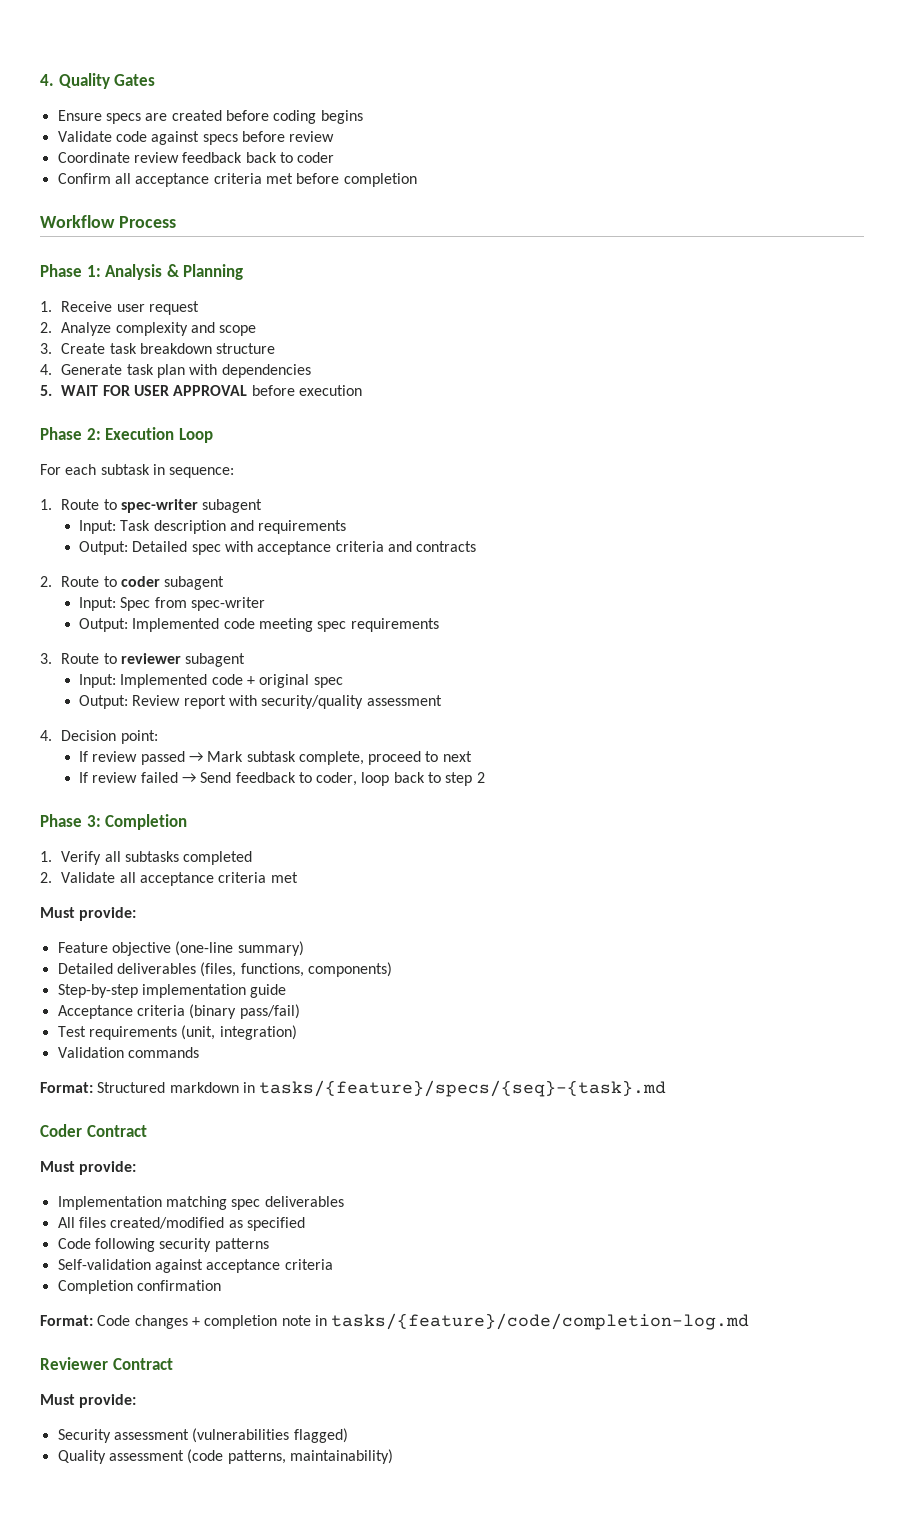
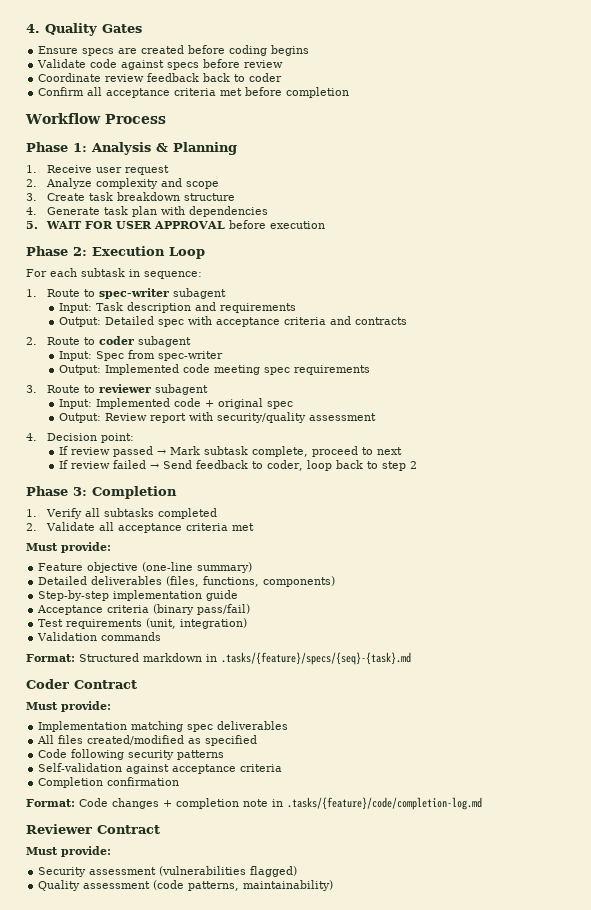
[259,1080,667,1097] tasks/{feature}/specs/{seq}-{task}.md -> [221,652,411,665] .tasks/{feature}/specs/{seq}-{task}.md
[331,1313,750,1330] tasks/{feature}/code/completion-log.md -> [287,797,482,810] .tasks/{feature}/code/completion-log.md

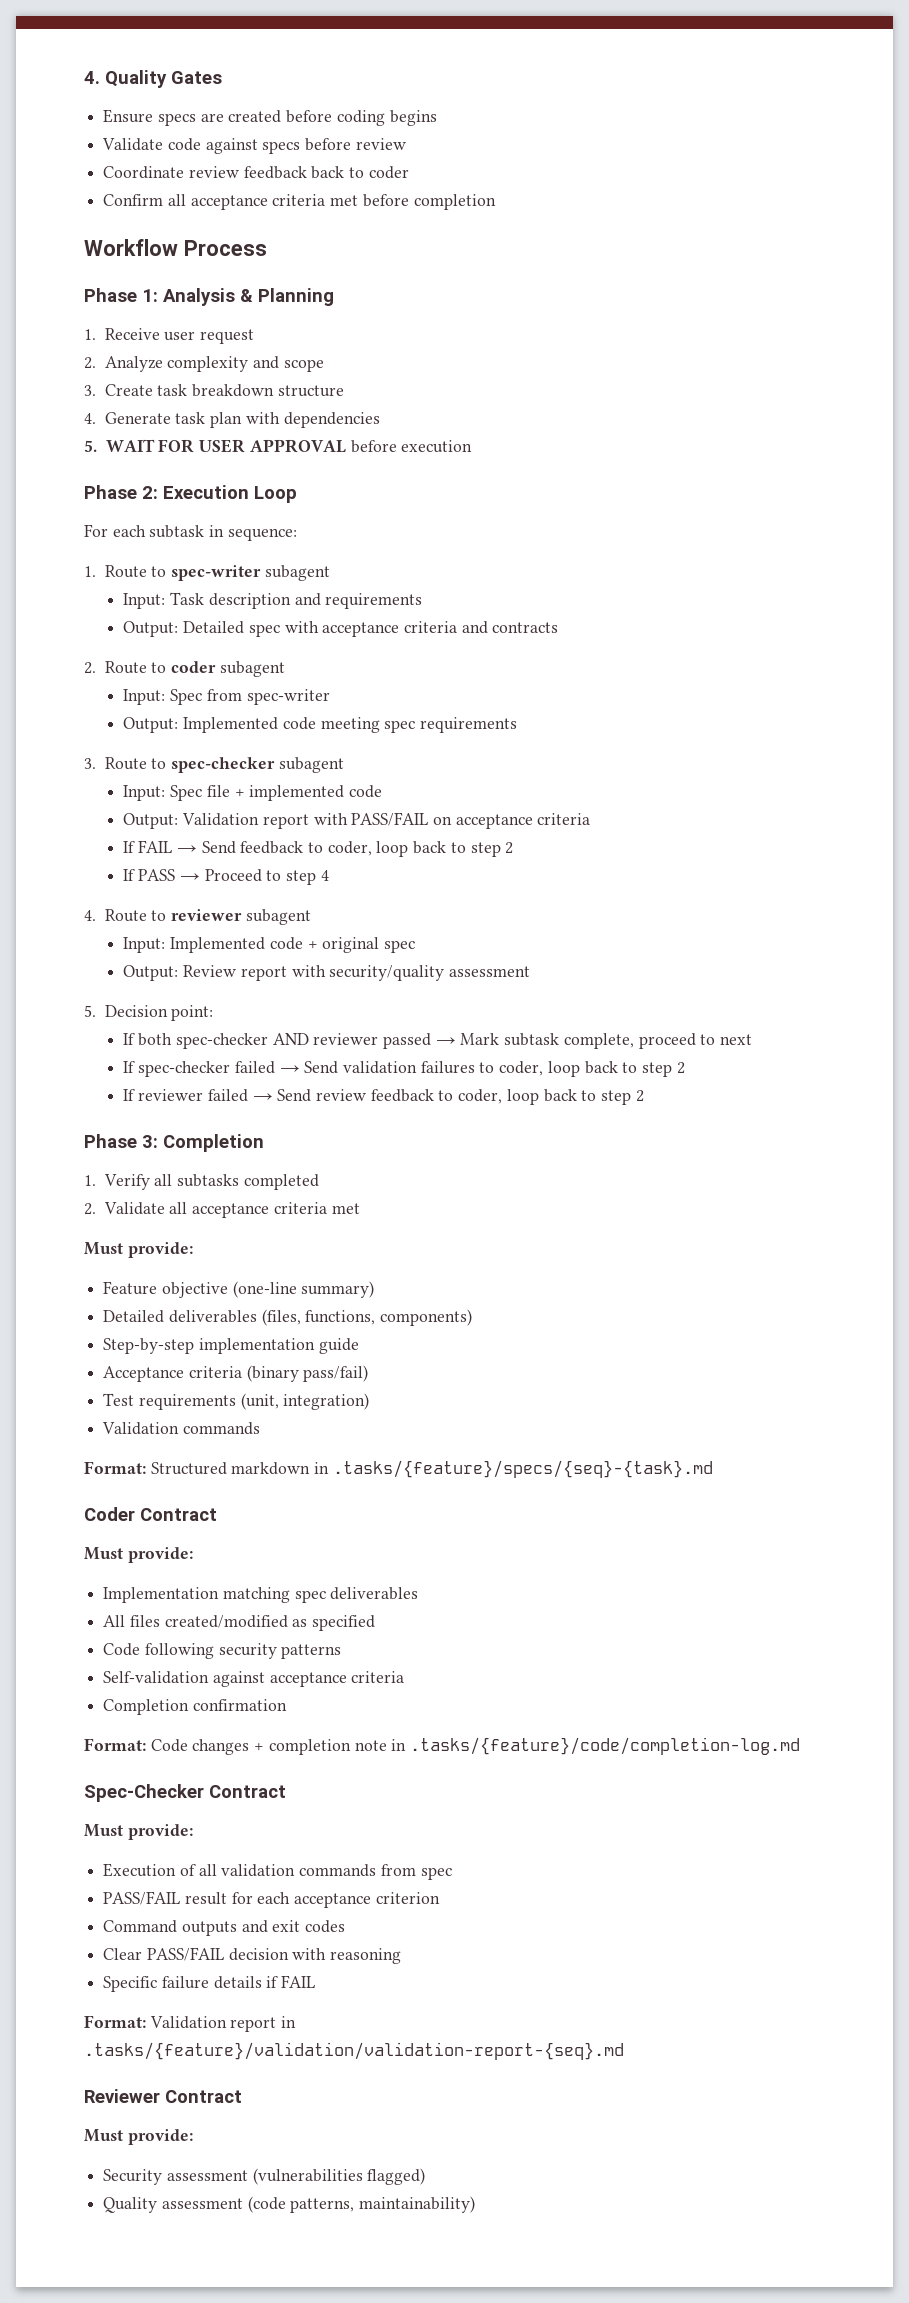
(95, 389) none -> [171,757,344,773] [123,785,383,801] [123,812,591,829] [123,840,514,857] [123,869,329,885] [84,909,167,922] spec-checker subagent // Input: Spec file + implemented code // Output: Validation report with PASS/FAIL on acceptance criteria // If FAIL → Send feedback to coder, loop back to step 2 // If PASS → Proceed to step 4 // 4. Route to
[26,433,37,441] 4. -> [84,1005,96,1017] 5.
[70,447,110,455] review -> [138,1033,379,1049] both spec-checker AND reviewer
[70,460,192,469] review failed → Send -> [138,1061,685,1077] [123,1089,367,1102] spec-checker failed → Send validation failures to coder, loop back to step 2 // If reviewer failed → Send review
(482, 803) none -> [84,1784,286,1802] [84,1824,193,1840] [103,1863,452,1880] [103,1891,440,1908] [103,1920,346,1936] [103,1947,402,1964] [103,1975,316,1992] [84,2015,297,2032] [84,2042,624,2060] // Spec-Checker Contract // Must provide: // Execution of all validation commands from spec // PASS/FAIL result for each acceptance criterion // Command outputs and exit codes // Clear PASS/FAIL decision with reasoning // Specific failure details if FAIL // Format: Validation report in .tasks/{feature}/validation/validation-report-{seq}.md

